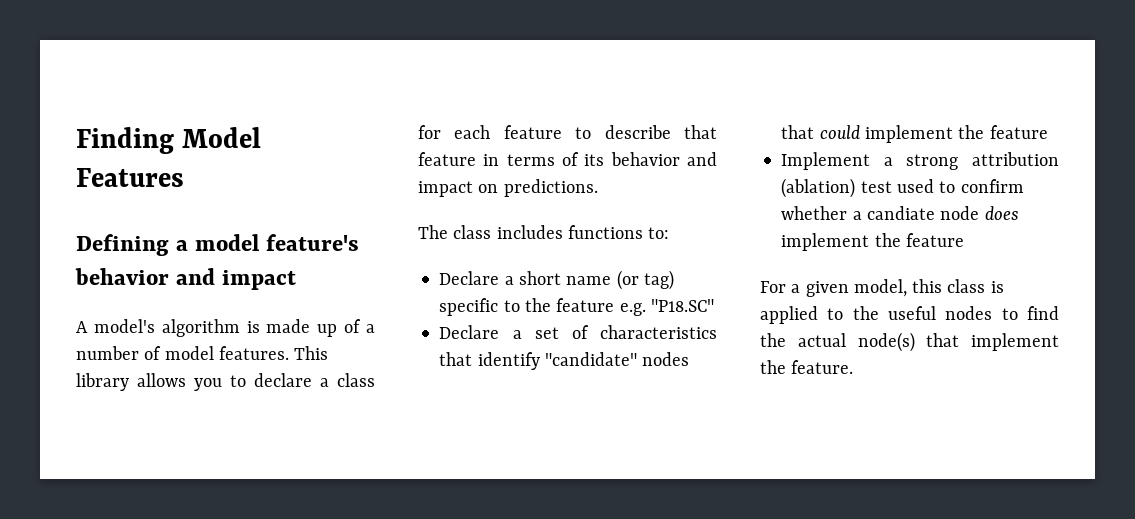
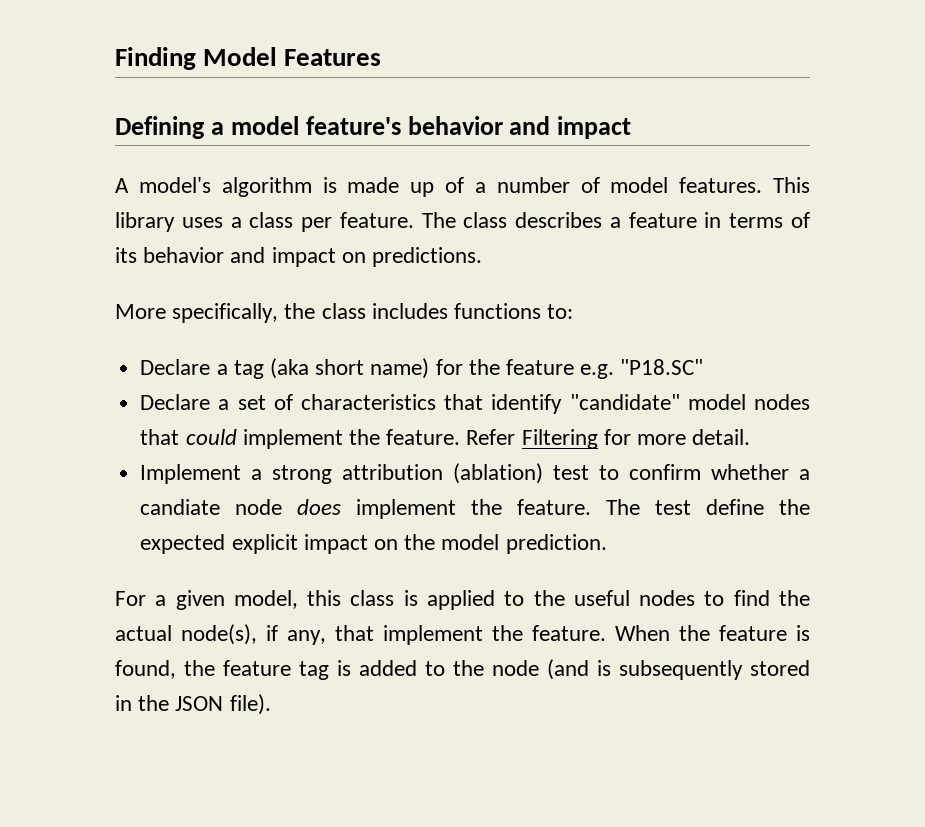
[137,373,375,391] [418,125,717,139] allows you to declare a class for each feature to describe that -> [181,212,621,232] uses a class per feature. The class describes a
[418,225,448,239] The -> [115,303,316,323] More specifically, the
[518,270,674,290] [439,298,520,316] short name (or tag) specific to -> [233,358,463,379] tag (aka short name) for
(637, 359) none -> [687,394,746,410] model
[989,125,1048,139] feature -> [386,429,751,449] feature. Refer Filtering for more detail.
[896,179,934,193] used -> (590, 472) none
[905,233,964,247] feature -> [517,499,811,515] [140,534,607,554] feature. The test define the expected explicit impact on the model prediction.
[857,332,915,352] node(s) -> [181,624,326,645] node(s), if any,
(854, 367) none -> [615,625,810,641] [115,659,810,680] [115,694,271,715] When the feature is found, the feature tag is added to the node (and is subsequently stored in the JSON file).

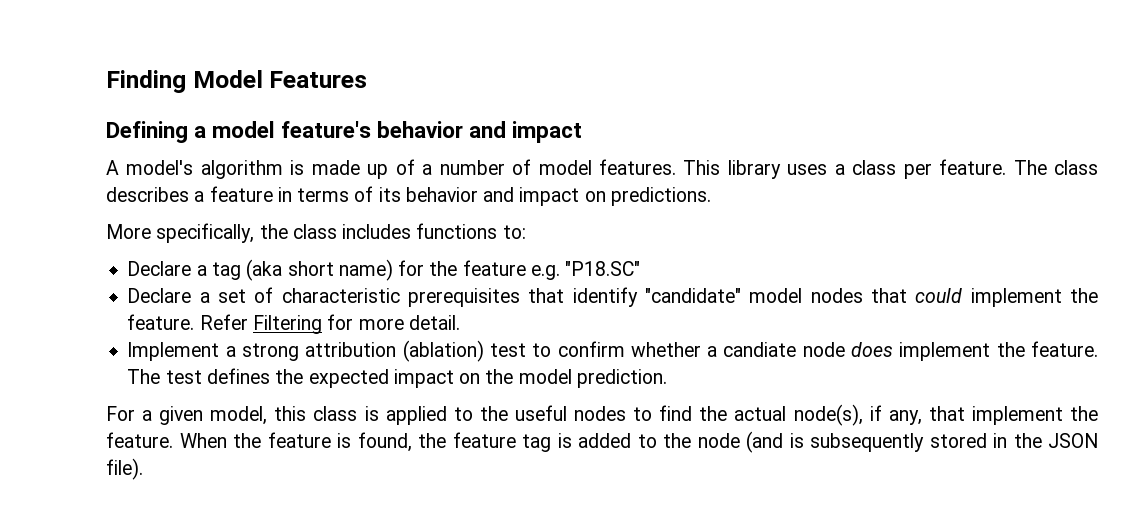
[301,394,437,410] characteristics -> [281,288,521,307] characteristic prerequisites
[706,499,765,515] define -> [206,368,270,384] defines
[231,534,298,554] explicit -> (389, 378) none

